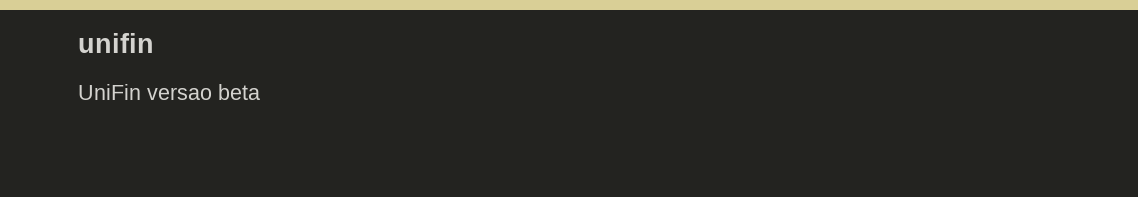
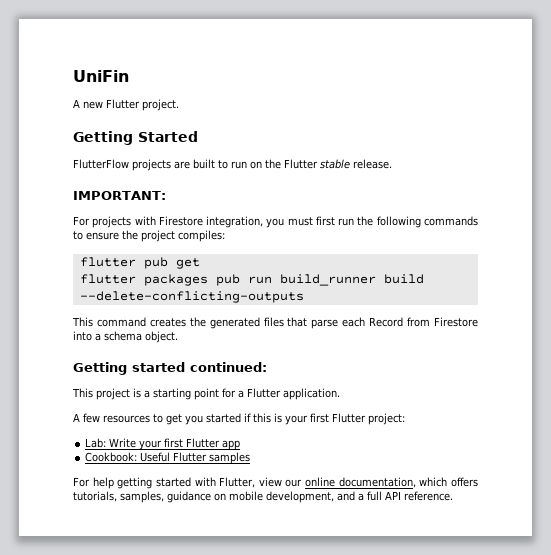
[78,33,154,53] [78,84,260,100] unifin // UniFin versao beta -> [73,70,129,82] [73,99,179,111] [73,131,198,145] [73,159,392,171] [73,191,166,200] [73,216,478,228] [73,230,225,242] [79,257,200,269] [79,274,424,286] [79,291,304,303] [72,317,479,329] [73,331,178,343] [73,362,267,375] [72,388,340,400] [73,413,405,425] [85,438,241,450] [85,452,251,464] [73,477,478,489] [73,491,453,503] UniFin // A new Flutter project. // Getting Started // FlutterFlow projects are built to run on the Flutter stable release. // IMPORTANT: // For projects with Firestore integration, you must first run the following commands to ensure the project compiles: // flutter pub get // flutter packages pub run build_runner build --delete-conflicting-outputs // This command creates the generated files that parse each Record from Firestore into a schema object. // Getting started continued: // This project is a starting point for a Flutter application. // A few resources to get you started if this is your first Flutter project: // Lab: Write your first Flutter app // Cookbook: Useful Flutter samples // For help getting started with Flutter, view our online documentation, which offers tutorials, samples, guidance on mobile development, and a full API reference.

